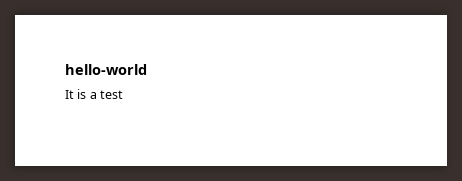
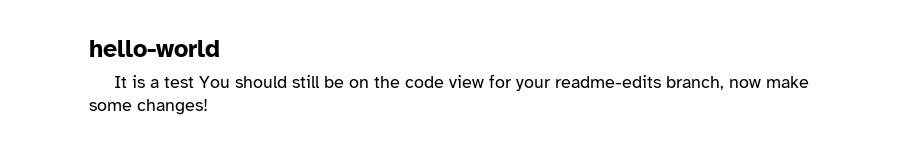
(124, 94) none -> [198,74,809,91] [89,99,208,115] You should still be on the code view for your readme-edits branch, now make some changes!

